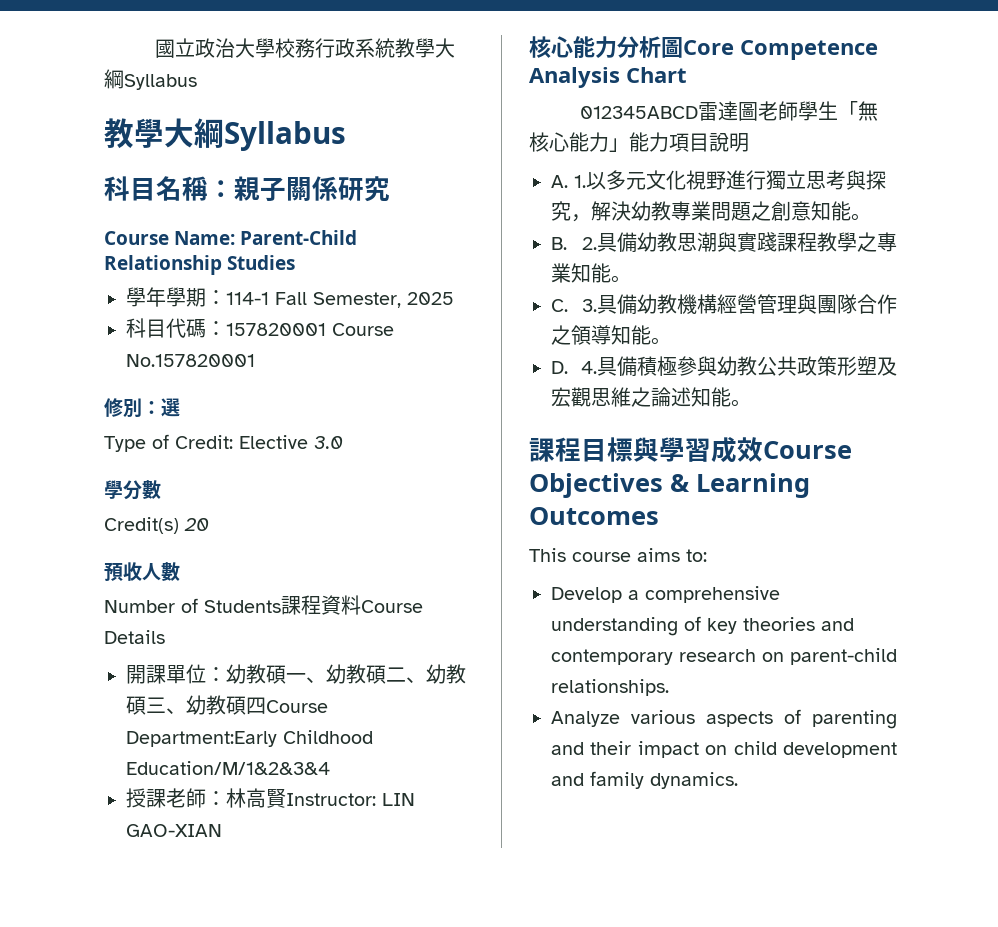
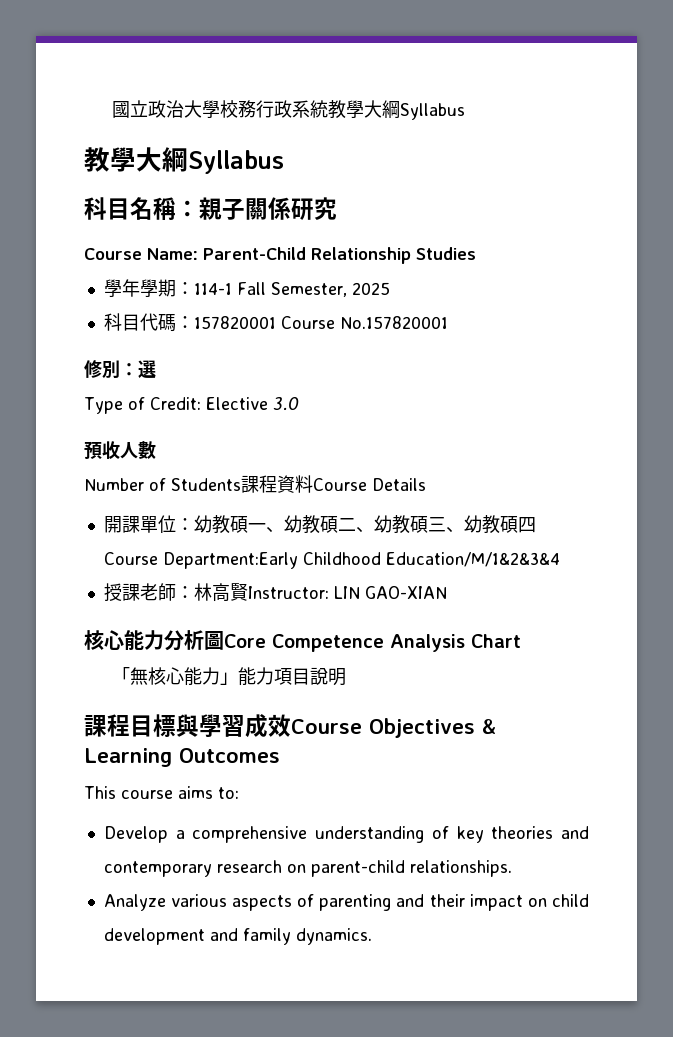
[104,480,161,500] [104,517,209,534] // 學分數 // Credit(s) 20 -> (299, 404) none
[580,101,839,121] 012345ABCD雷達圖老師學生 -> (521, 641) none
[551,170,886,190] [551,201,871,222] [551,232,897,253] [551,263,631,283] [551,294,897,315] [551,325,671,345] [551,356,897,377] [551,387,751,407] // A. 1.以多元文化視野進行獨立思考與探究，解決幼教專業問題之創意知能。 // B. 2.具備幼教思潮與實踐課程教學之專業知能。 // C. 3.具備幼教機構經營管理與團隊合作之領導知能。 // D. 4.具備積極參與幼教公共政策形塑及宏觀思維之論述知能。 -> (347, 677) none

